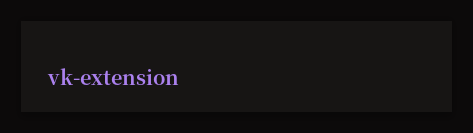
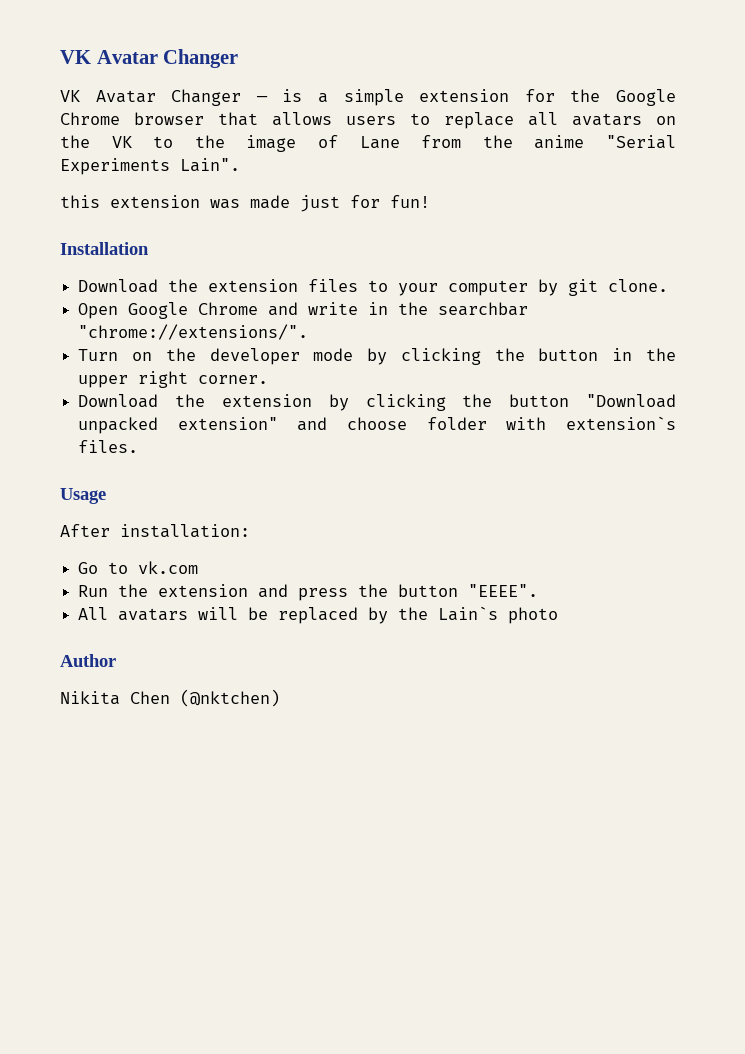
[47,68,179,85] vk-extension -> [60,49,239,68] [60,89,677,106] [60,112,676,129] [60,135,677,152] [60,158,240,175] [60,195,430,212] [60,242,149,255] [78,279,669,296] [78,302,529,319] [78,324,309,340] [78,348,676,365] [78,371,269,388] [78,394,676,411] [78,416,676,434] [78,440,139,453] [60,488,106,504] [60,524,250,538] [78,561,199,574] [78,584,539,601] [78,606,559,624] [60,654,116,667] [60,689,280,707] VK Avatar Changer // VK Avatar Changer — is a simple extension for the Google Chrome browser that allows users to replace all avatars on the VK to the image of Lane from the anime "Serial Experiments Lain". // this extension was made just for fun! // Installation // Download the extension files to your computer by git clone. // Open Google Chrome and write in the searchbar "chrome://extensions/". // Turn on the developer mode by clicking the button in the upper right corner. // Download the extension by clicking the button "Download unpacked extension" and choose folder with extension`s files. // Usage // After installation: // Go to vk.com // Run the extension and press the button "EEEE". // All avatars will be replaced by the Lain`s photo // Author // Nikita Chen (@nktchen)

